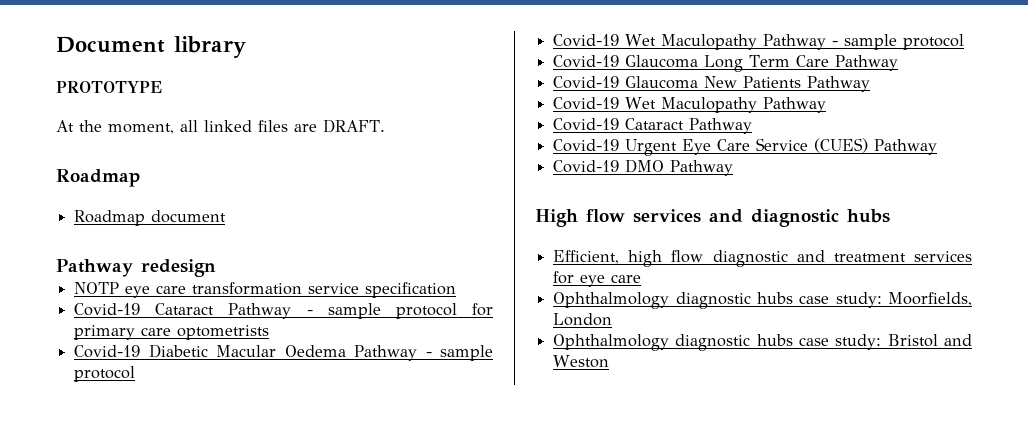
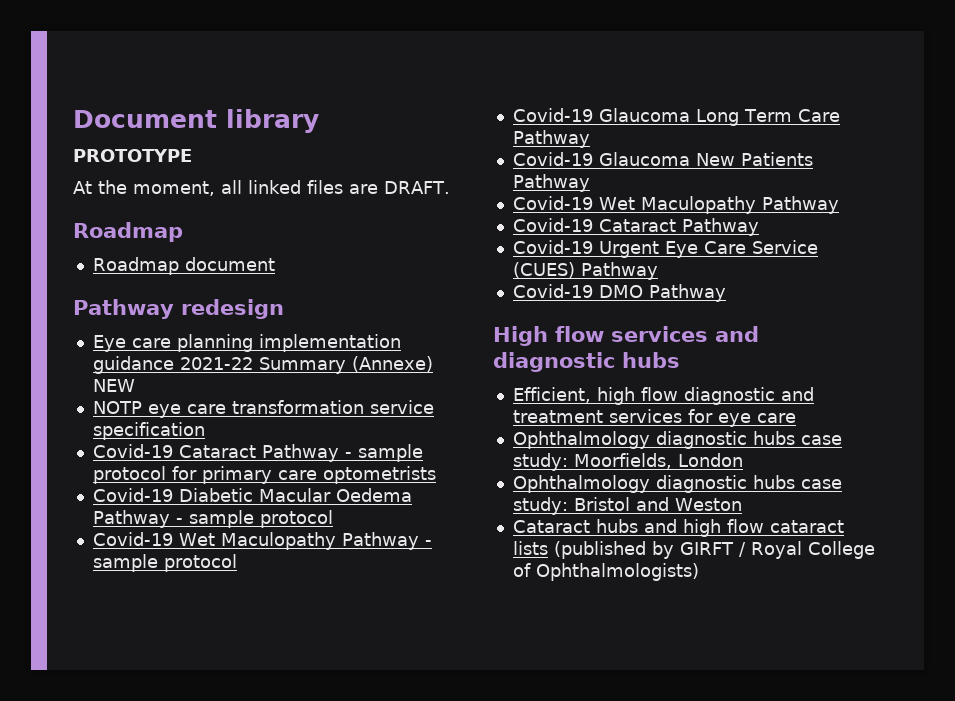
(216, 268) none -> [92,334,401,352] [92,356,433,374] [92,379,135,392] // Eye care planning implementation guidance 2021-22 Summary (Annexe) NEW
(610, 361) none -> [512,519,844,537] [512,541,875,559] [512,563,699,581] // Cataract hubs and high flow cataract lists (published by GIRFT / Royal College of Ophthalmologists)

